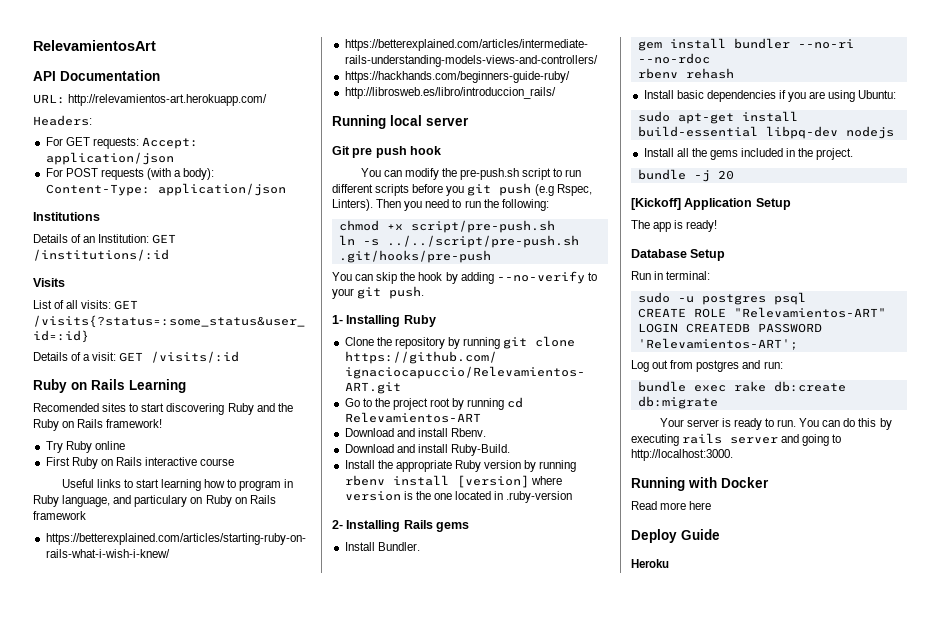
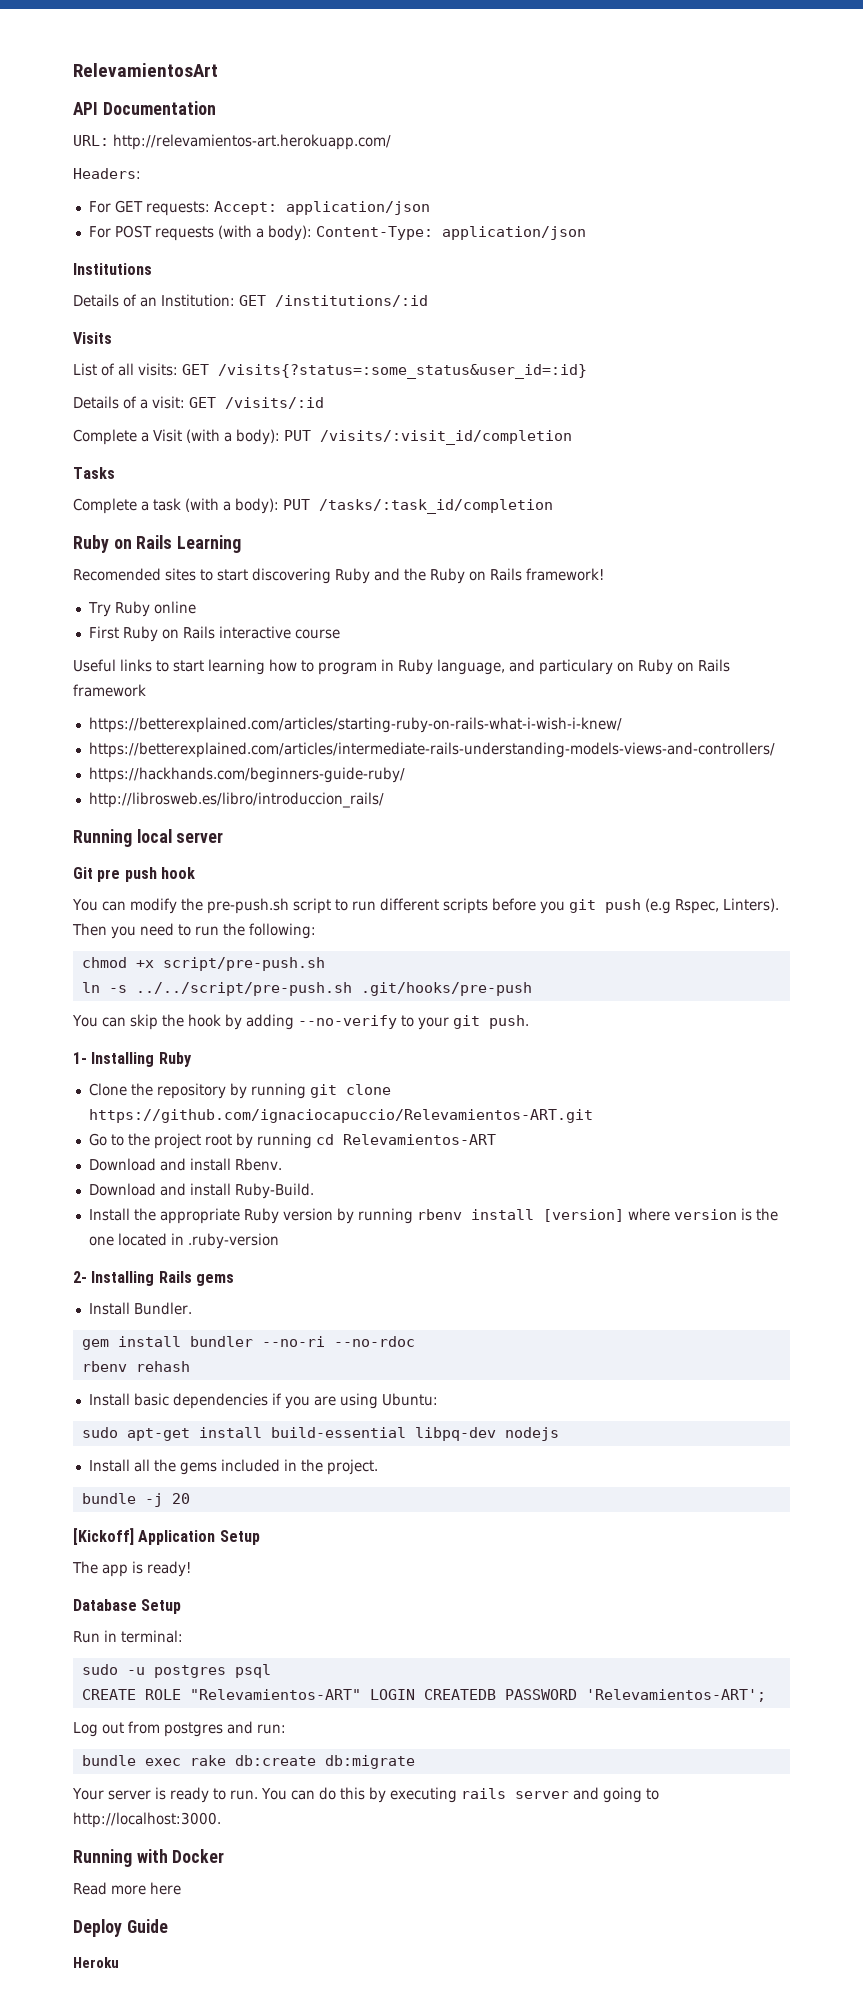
(240, 357) none -> [73,429,572,445] [73,467,115,479] [73,498,553,514] // Complete a Visit (with a body): PUT /visits/:visit_id/completion // Tasks // Complete a task (with a body): PUT /tasks/:task_id/completion

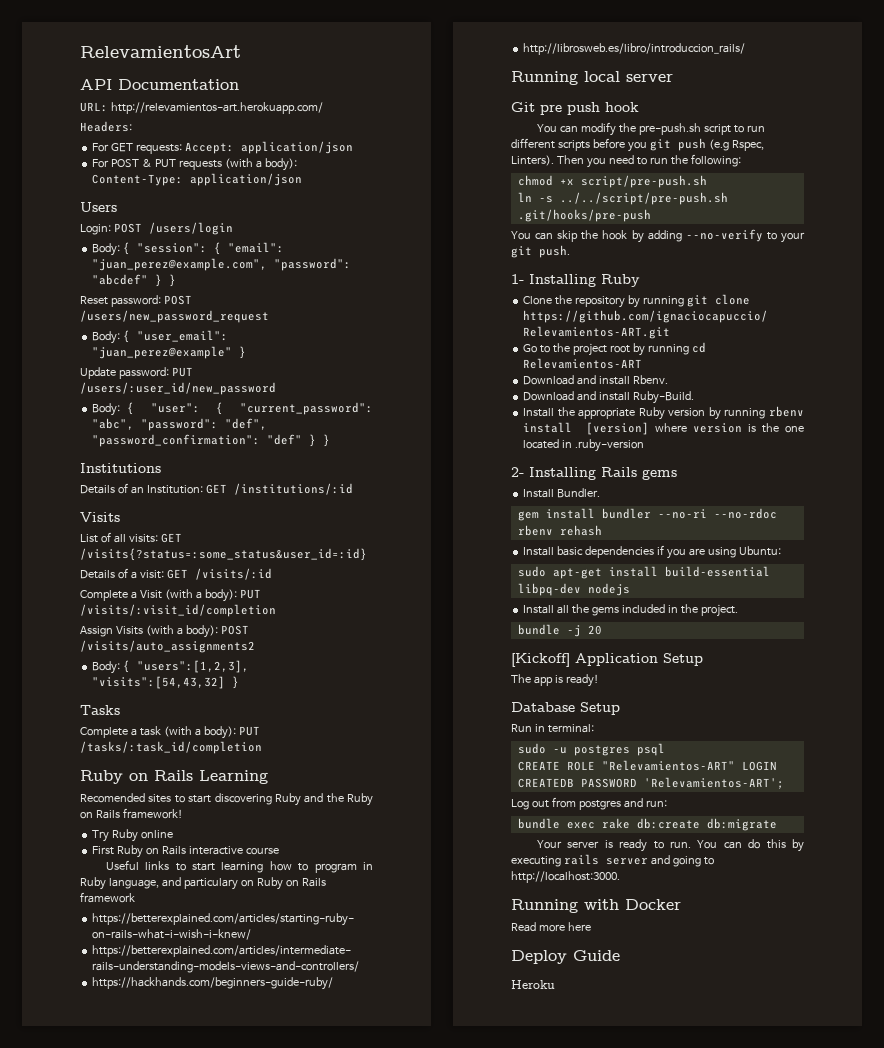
(152, 231) none -> [142,159,177,167] & PUT
(586, 233) none -> [80,202,117,212] [80,222,233,235] [92,242,285,256] [92,258,352,271] [92,274,177,287] [80,295,192,307] [80,310,269,323] [92,330,229,344] [92,346,247,359] [80,367,193,379] [80,382,276,395] [92,402,373,416] [92,418,268,431] [92,434,331,447] // Users // Login: POST /users/login // Body: { "session": { "email": "juan_perez@example.com", "password": "abcdef" } } // Reset password: POST /users/new_password_request // Body: { "user_email": "juan_perez@example" } // Update password: PUT /users/:user_id/new_password // Body: { "user": { "current_password": "abc", "password": "def", "password_confirmation": "def" } }
(572, 437) none -> [80,625,249,638] [80,640,255,653] [92,660,250,674] [92,676,240,689] // Assign Visits (with a body): POST /visits/auto_assignments2 // Body: { "users":[1,2,3], "visits":[54,43,32] }

